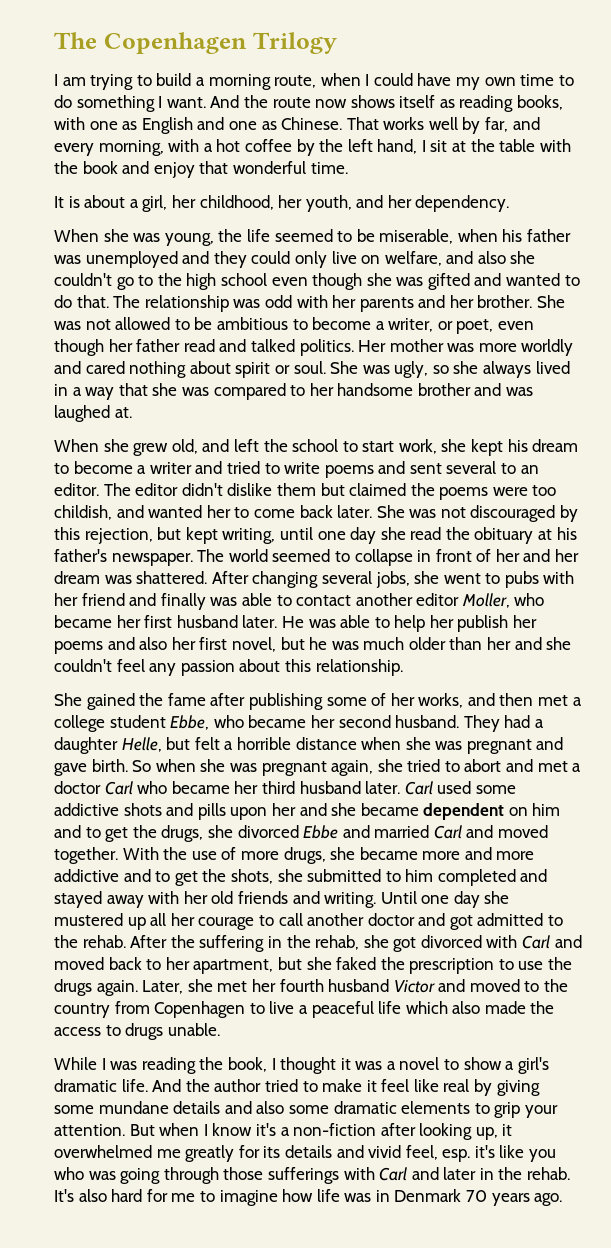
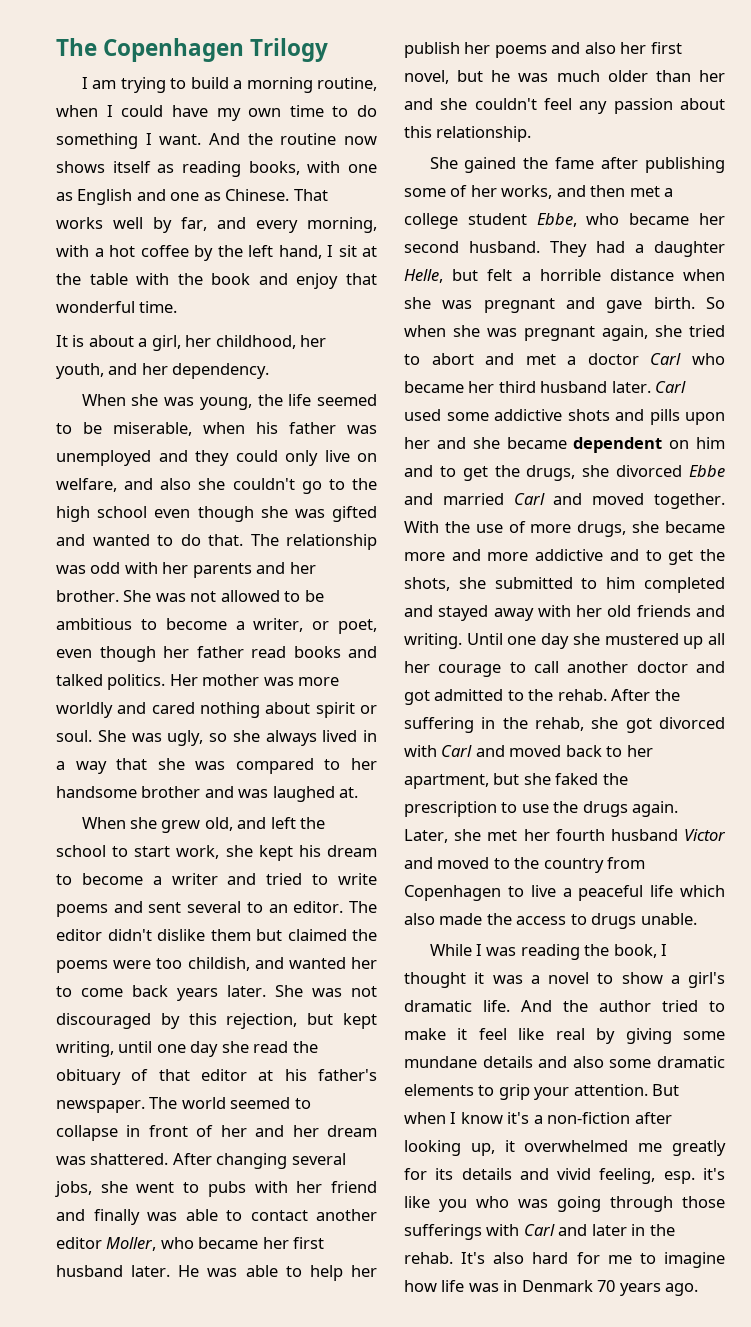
[274,75,317,88] route, -> [317,77,378,91] routine,
[272,97,311,108] route -> [280,133,337,145] routine
(215, 345) none -> [293,646,341,658] books
(333, 511) none -> [177,988,218,1001] years
(534, 535) none -> [131,1069,247,1081] of that editor
[405,1145,438,1160] feel, -> [599,1168,656,1184] feeling,

